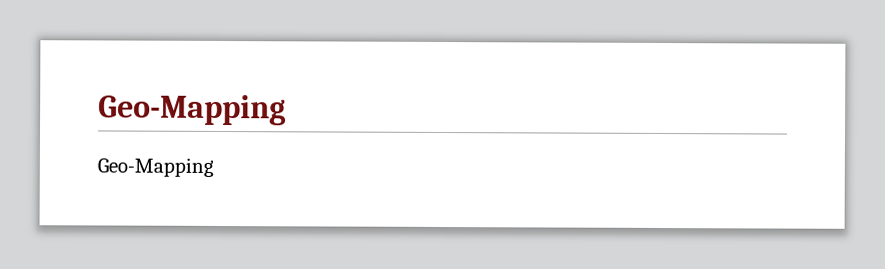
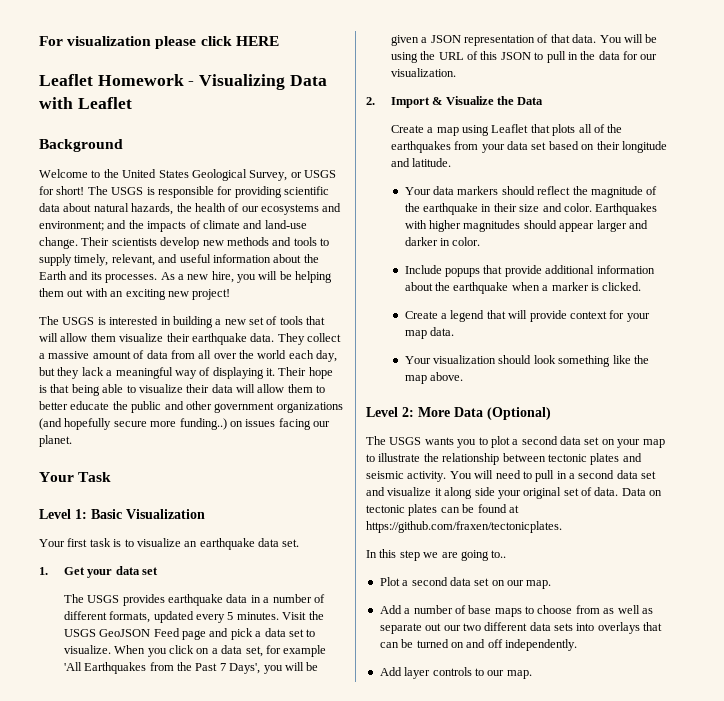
[98,94,286,126] [97,157,214,177] Geo-Mapping // Geo-Mapping -> [39,36,279,49] [39,74,327,90] [39,97,132,109] [39,139,123,152] [39,169,336,181] [39,186,329,198] [39,203,342,215] [39,220,307,232] [39,237,329,249] [39,254,319,266] [39,271,333,283] [39,288,231,300] [39,316,326,328] [39,333,341,345] [39,350,338,362] [39,367,333,379] [39,384,326,396] [39,401,343,413] [39,418,330,430] [39,435,72,447] [39,472,112,482] [39,509,205,519] [39,538,300,550] [39,566,159,578] [63,594,325,606] [63,611,324,623] [63,628,316,640] [63,645,327,657] [63,662,319,674] [390,34,658,46] [390,51,658,63] [390,68,456,77] [366,96,544,108] [390,124,623,136] [390,141,667,153] [390,158,452,167] [404,186,658,198] [404,203,658,215] [404,220,648,232] [404,237,481,246] [404,265,655,277] [404,282,642,294] [404,310,650,322] [404,327,455,339] [404,355,649,367] [404,372,464,384] [366,407,551,420] [366,436,665,448] [366,453,642,465] [366,470,657,482] [366,487,663,499] [366,504,519,516] [366,521,562,533] [366,549,507,561] [379,577,552,589] [379,605,653,617] [379,622,663,634] [379,639,577,651] [379,667,532,679] For visualization please click HERE // Leaflet Homework - Visualizing Data with Leaflet // Background // Welcome to the United States Geological Survey, or USGS for short! The USGS is responsible for providing scientific data about natural hazards, the health of our ecosystems and environment; and the impacts of climate and land-use change. Their scientists develop new methods and tools to supply timely, relevant, and useful information about the Earth and its processes. As a new hire, you will be helping them out with an exciting new project! // The USGS is interested in building a new set of tools that will allow them visualize their earthquake data. They collect a massive amount of data from all over the world each day, but they lack a meaningful way of displaying it. Their hope is that being able to visualize their data will allow them to better educate the public and other government organizations (and hopefully secure more funding..) on issues facing our planet. // Your Task // Level 1: Basic Visualization // Your first task is to visualize an earthquake data set. // 1. Get your data set // The USGS provides earthquake data in a number of different formats, updated every 5 minutes. Visit the USGS GeoJSON Feed page and pick a data set to visualize. When you click on a data set, for example 'All Earthquakes from the Past 7 Days', you will be given a JSON representation of that data. You will be using the URL of this JSON to pull in the data for our visualization. // 2. Import & Visualize the Data // Create a map using Leaflet that plots all of the earthquakes from your data set based on their longitude and latitude. // Your data markers should reflect the magnitude of the earthquake in their size and color. Earthquakes with higher magnitudes should appear larger and darker in color. // Include popups that provide additional information about the earthquake when a marker is clicked. // Create a legend that will provide context for your map data. // Your visualization should look something like the map above. // Level 2: More Data (Optional) // The USGS wants you to plot a second data set on your map to illustrate the relationship between tectonic plates and seismic activity. You will need to pull in a second data set and visualize it along side your original set of data. Data on tectonic plates can be found at https://github.com/fraxen/tectonicplates. // In this step we are going to.. // Plot a second data set on our map. // Add a number of base maps to choose from as well as separate out our two different data sets into overlays that can be turned on and off independently. // Add layer controls to our map.

